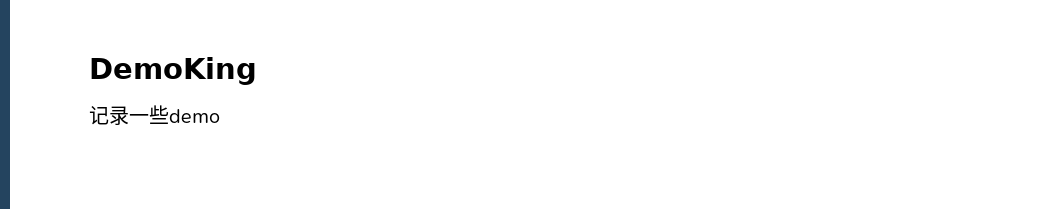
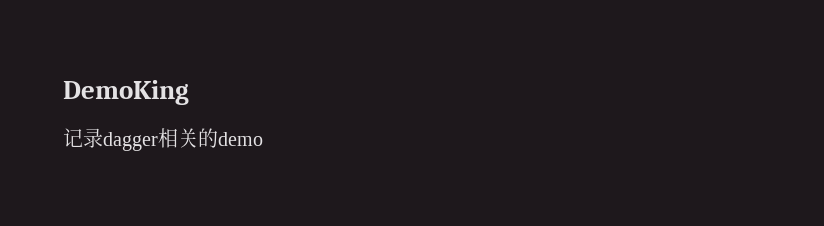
[129,105,169,124] 一些 -> [103,128,218,151] dagger相关的

